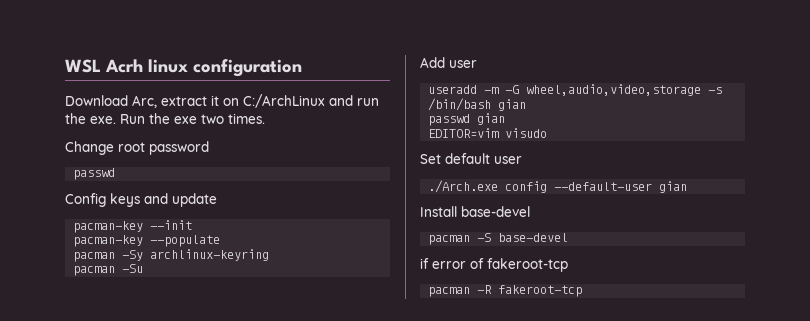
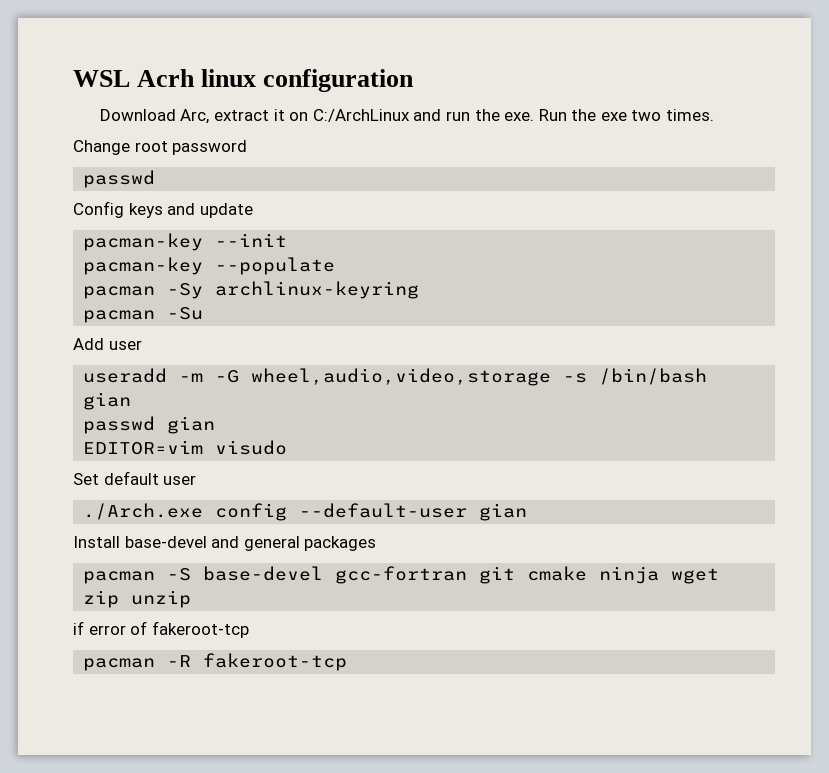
(530, 211) none -> [211,536,377,551] and general packages
(569, 237) none -> [335,566,720,584] [83,590,192,608] gcc-fortran git cmake ninja wget zip unzip

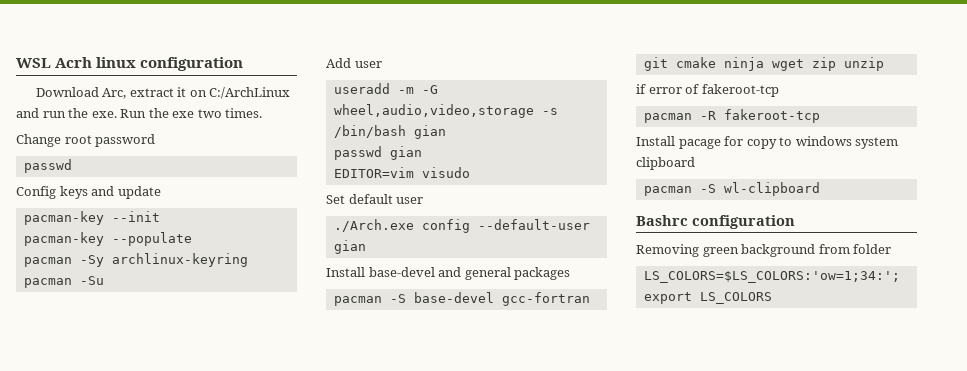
(348, 662) none -> [636,136,899,149] [636,157,695,170] [643,182,820,196] [636,215,795,229] [636,244,892,257] [643,271,900,283] [643,292,772,304] // Install pacage for copy to windows system clipboard // pacman -S wl-clipboard // Bashrc configuration // Removing green background from folder // LS_COLORS=$LS_COLORS:'ow=1;34:'; export LS_COLORS

